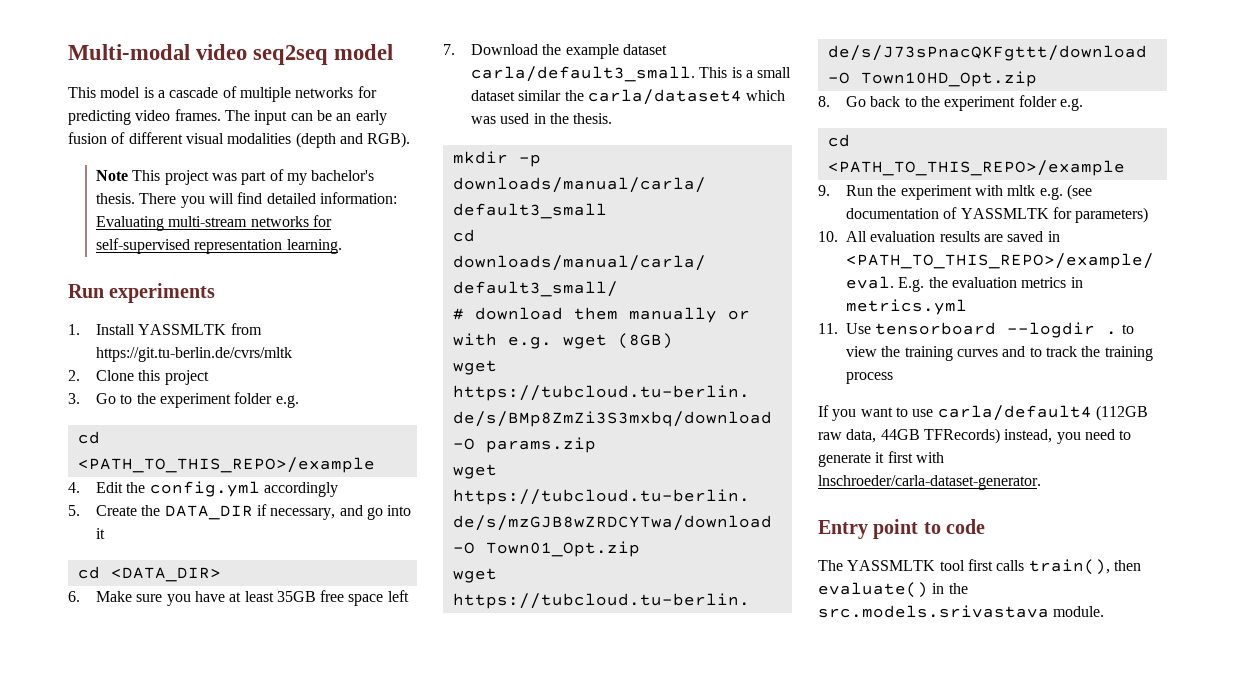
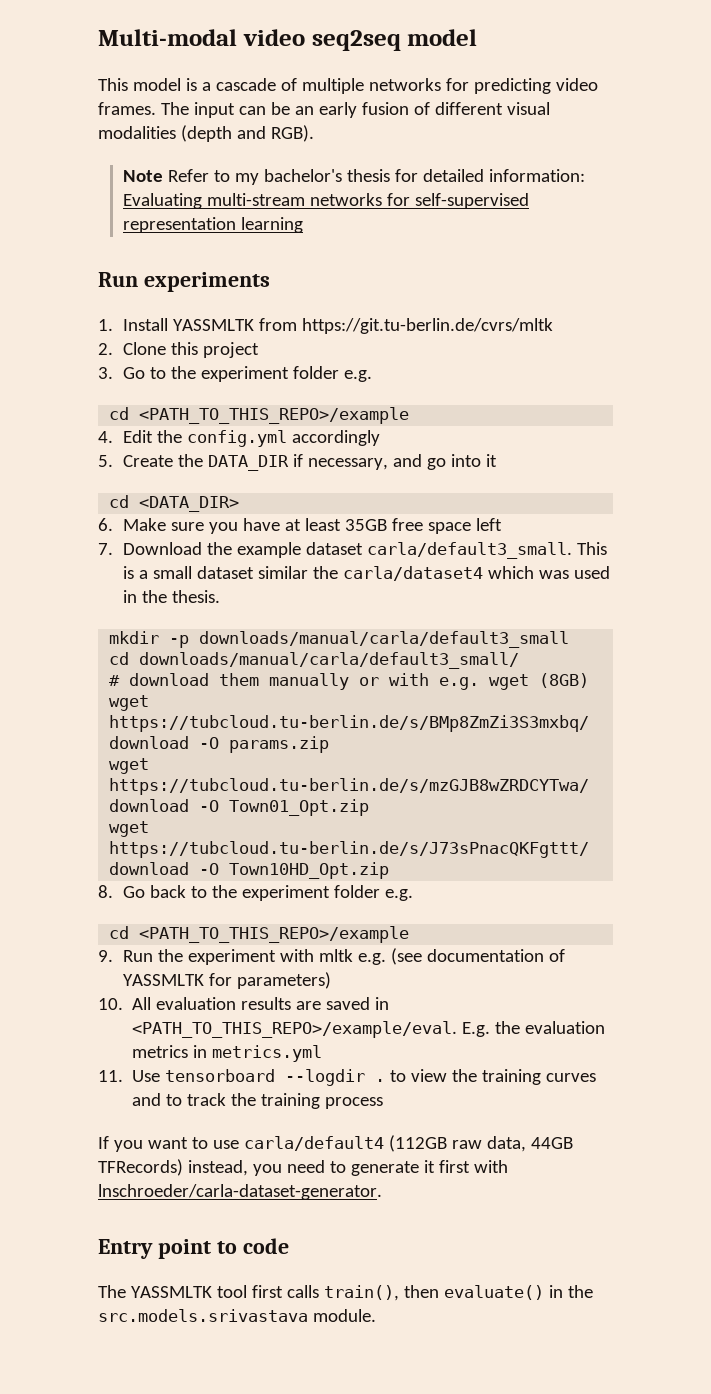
[132,169,375,185] [95,192,263,208] This project was part of my bachelor's thesis. There you will find -> [168,169,419,185] Refer to my bachelor's thesis for
[286,239,342,254] learning. -> [241,217,304,233] learning

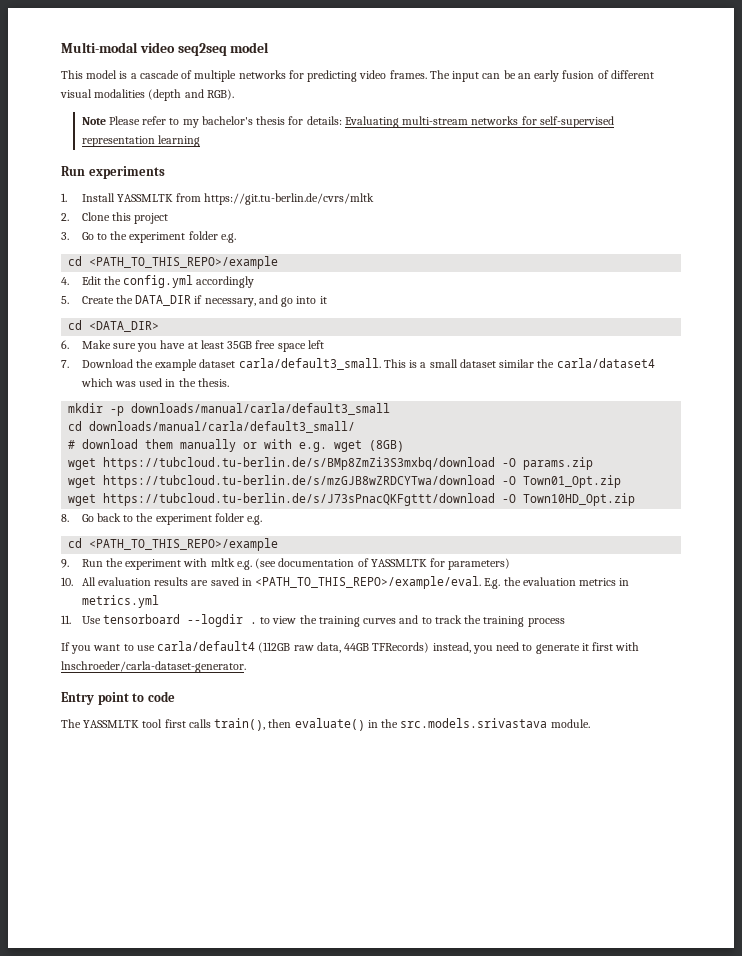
[168,169,210,182] Refer -> [108,116,167,125] Please refer
[423,169,586,182] detailed information: -> [306,116,342,125] details:

